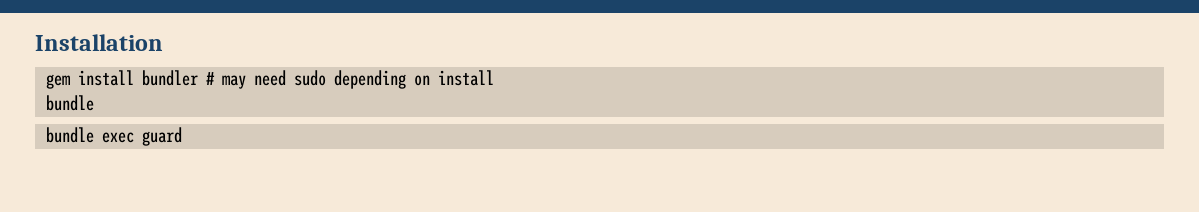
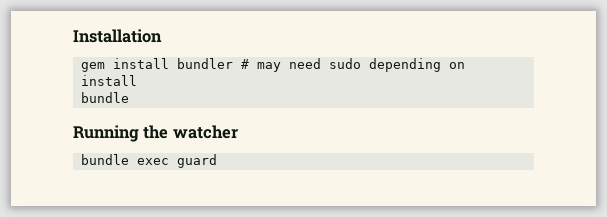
(95, 103) none -> [73,125,238,142] // Running the watcher

